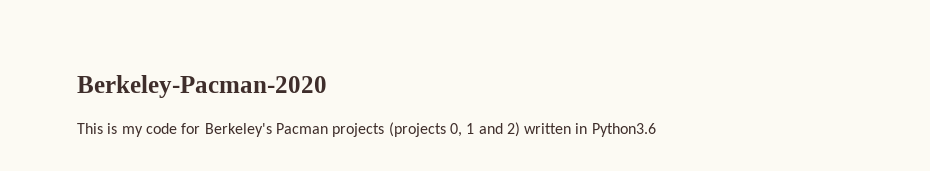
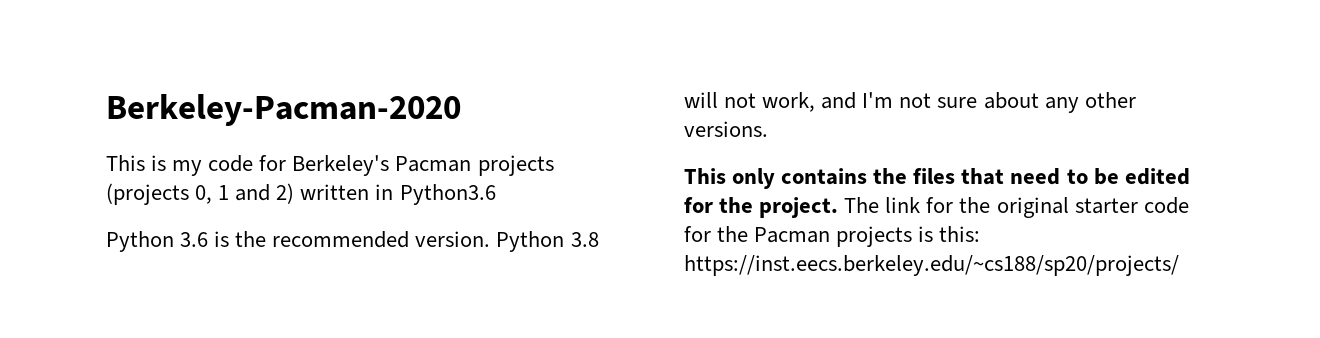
(656, 130) none -> [106,231,599,252] [684,92,1136,113] [684,121,768,137] [684,168,1190,189] [684,197,1189,218] [684,226,981,247] [684,255,1179,276] // Python 3.6 is the recommended version. Python 3.8 will not work, and I'm not sure about any other versions. // This only contains the files that need to be edited for the project. The link for the original starter code for the Pacman projects is this: https://inst.eecs.berkeley.edu/~cs188/sp20/projects/

